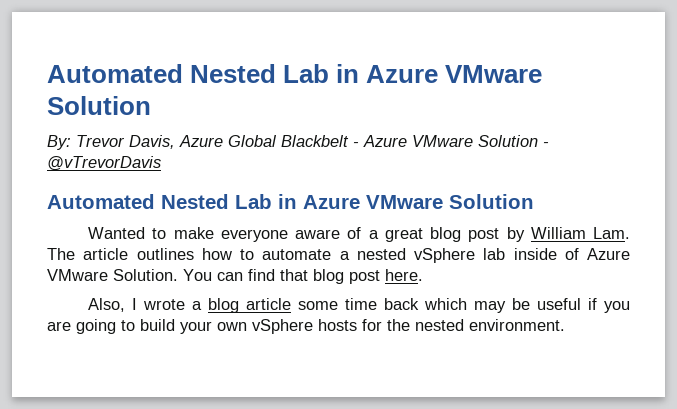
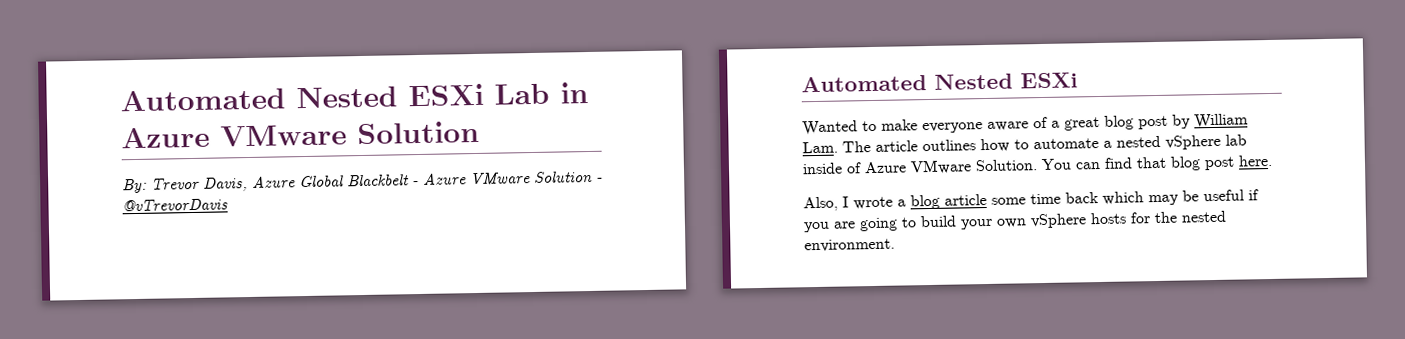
[47,64,277,83] Automated Nested -> [120,83,484,112] Automated Nested ESXi
[235,194,534,209] Lab in Azure VMware Solution -> [1020,72,1078,89] ESXi

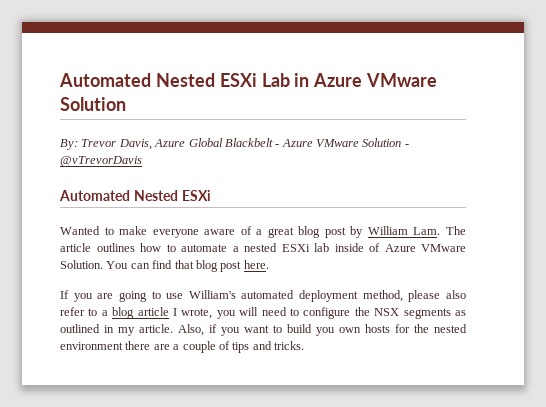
[1165,134,1221,150] vSphere -> [281,244,310,252] ESXi
[803,189,1259,212] [803,210,1227,233] [804,238,895,253] Also, I wrote a blog article some time back which may be useful if you are going to build your own vSphere hosts for the nested environment. -> [60,290,466,302] [60,307,466,319] [60,324,467,336] [60,341,304,353] If you are going to use William's automated deployment method, please also refer to a blog article I wrote, you will need to configure the NSX segments as outlined in my article. Also, if you want to build you own hosts for the nested environment there are a couple of tips and tricks.

